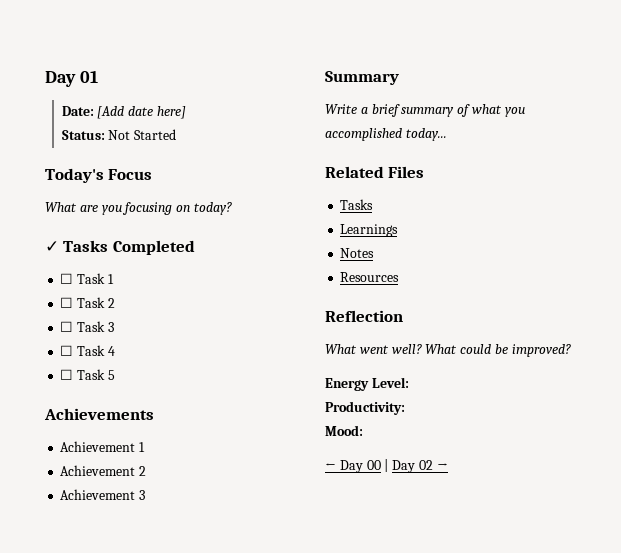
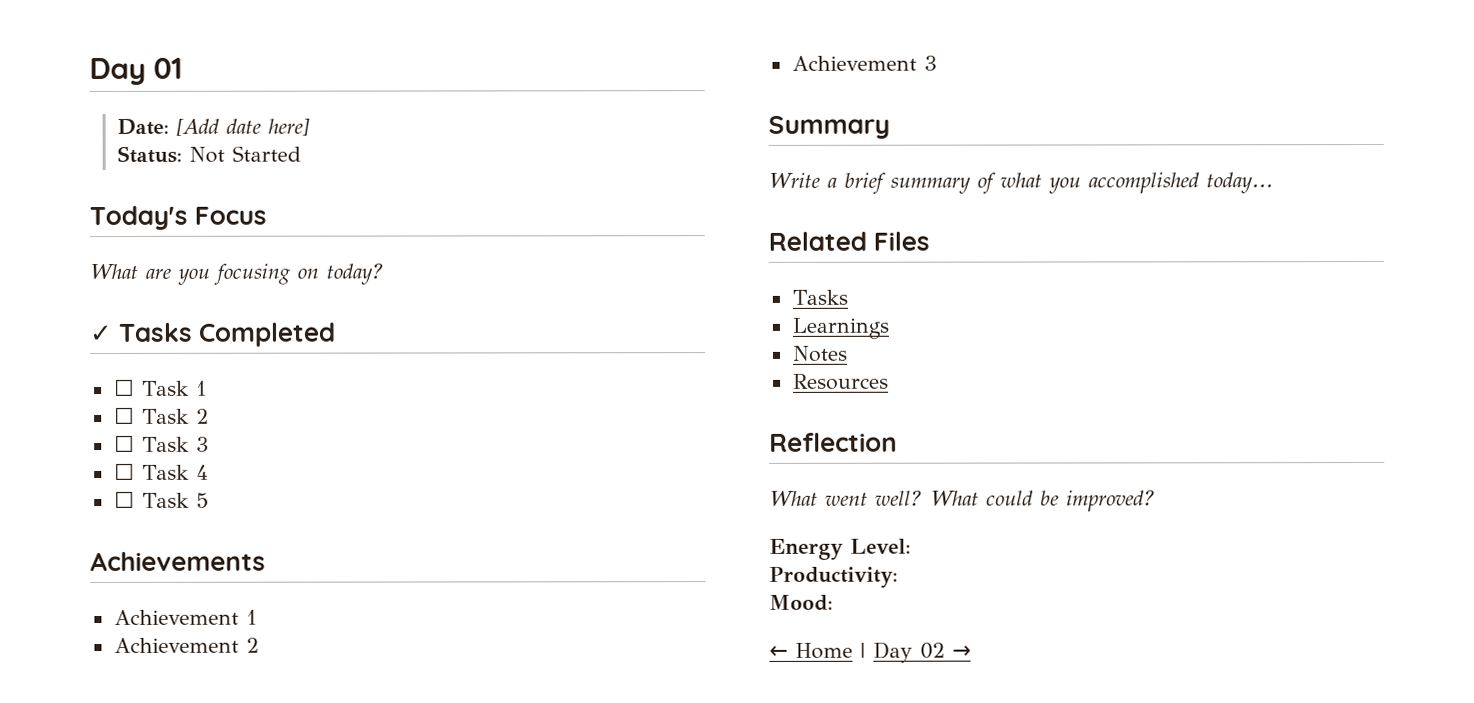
[339,460,381,473] Day 00 -> [795,642,853,659] Home

